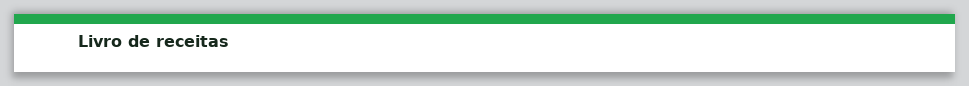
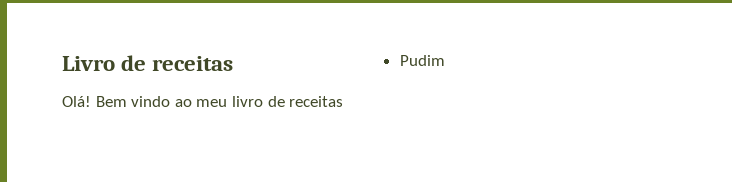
(229, 41) none -> [62,96,344,107] [399,55,445,66] // Olá! Bem vindo ao meu livro de receitas // Pudim

